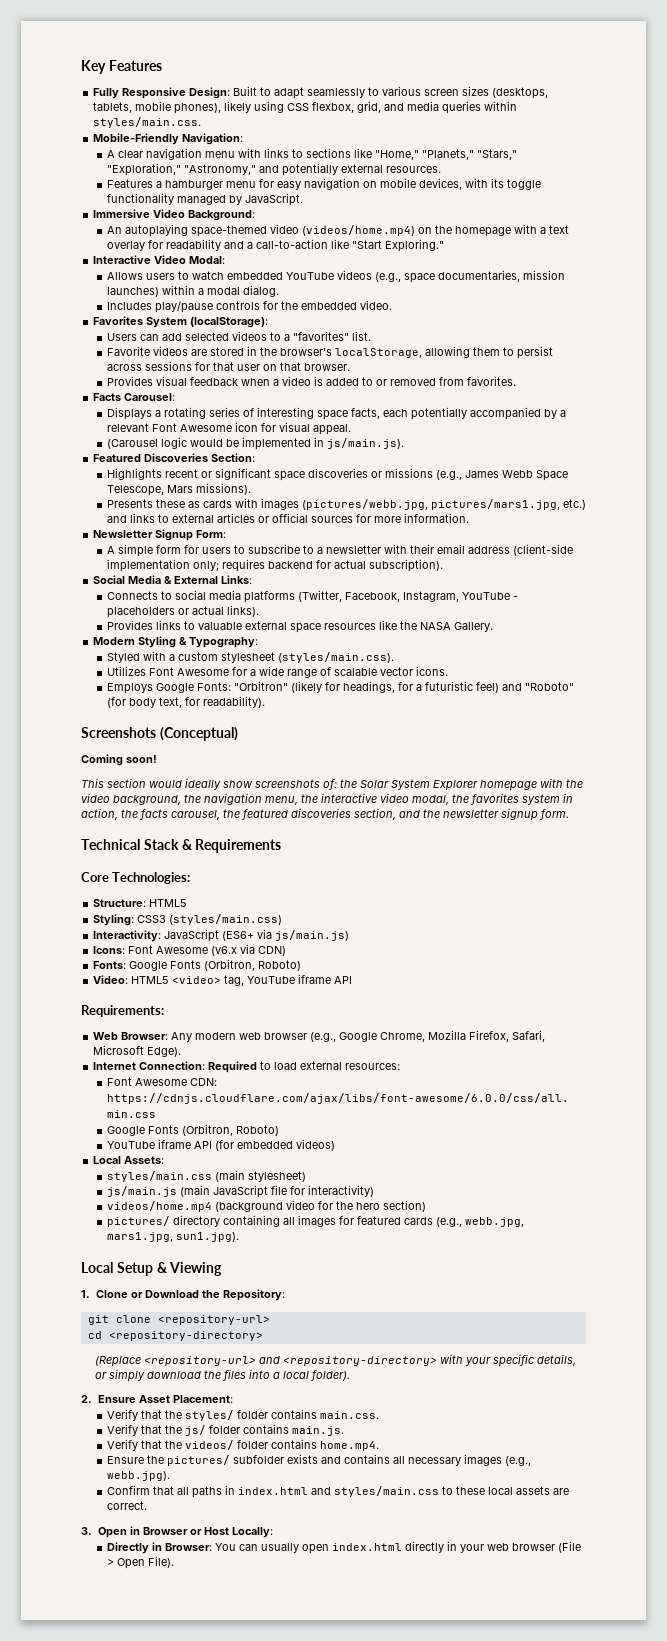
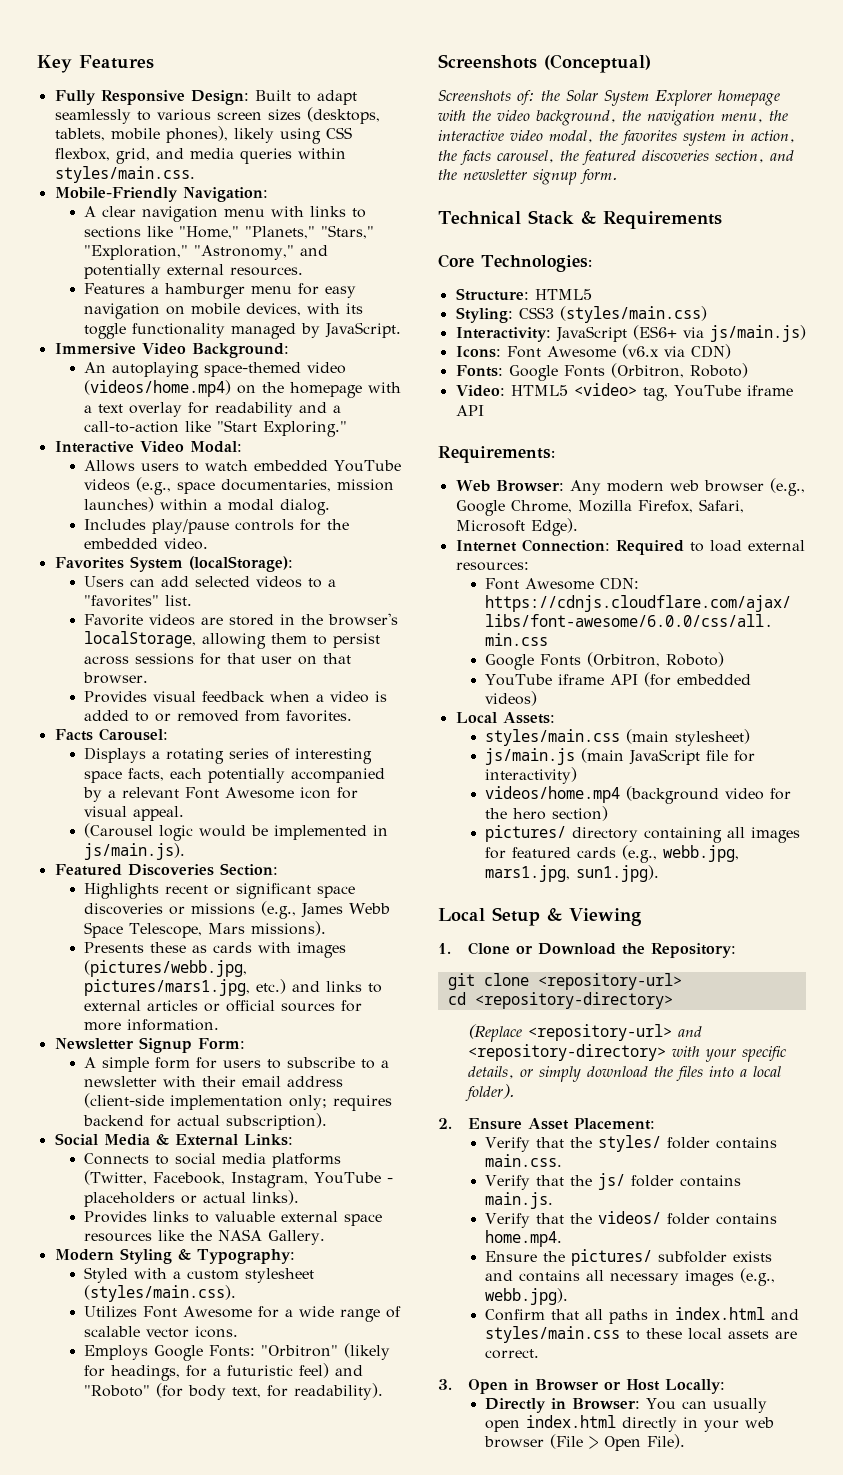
[81,754,157,766] [81,778,320,790] Coming soon! // This section would ideally show screenshots -> [438,90,511,101] Screenshots

